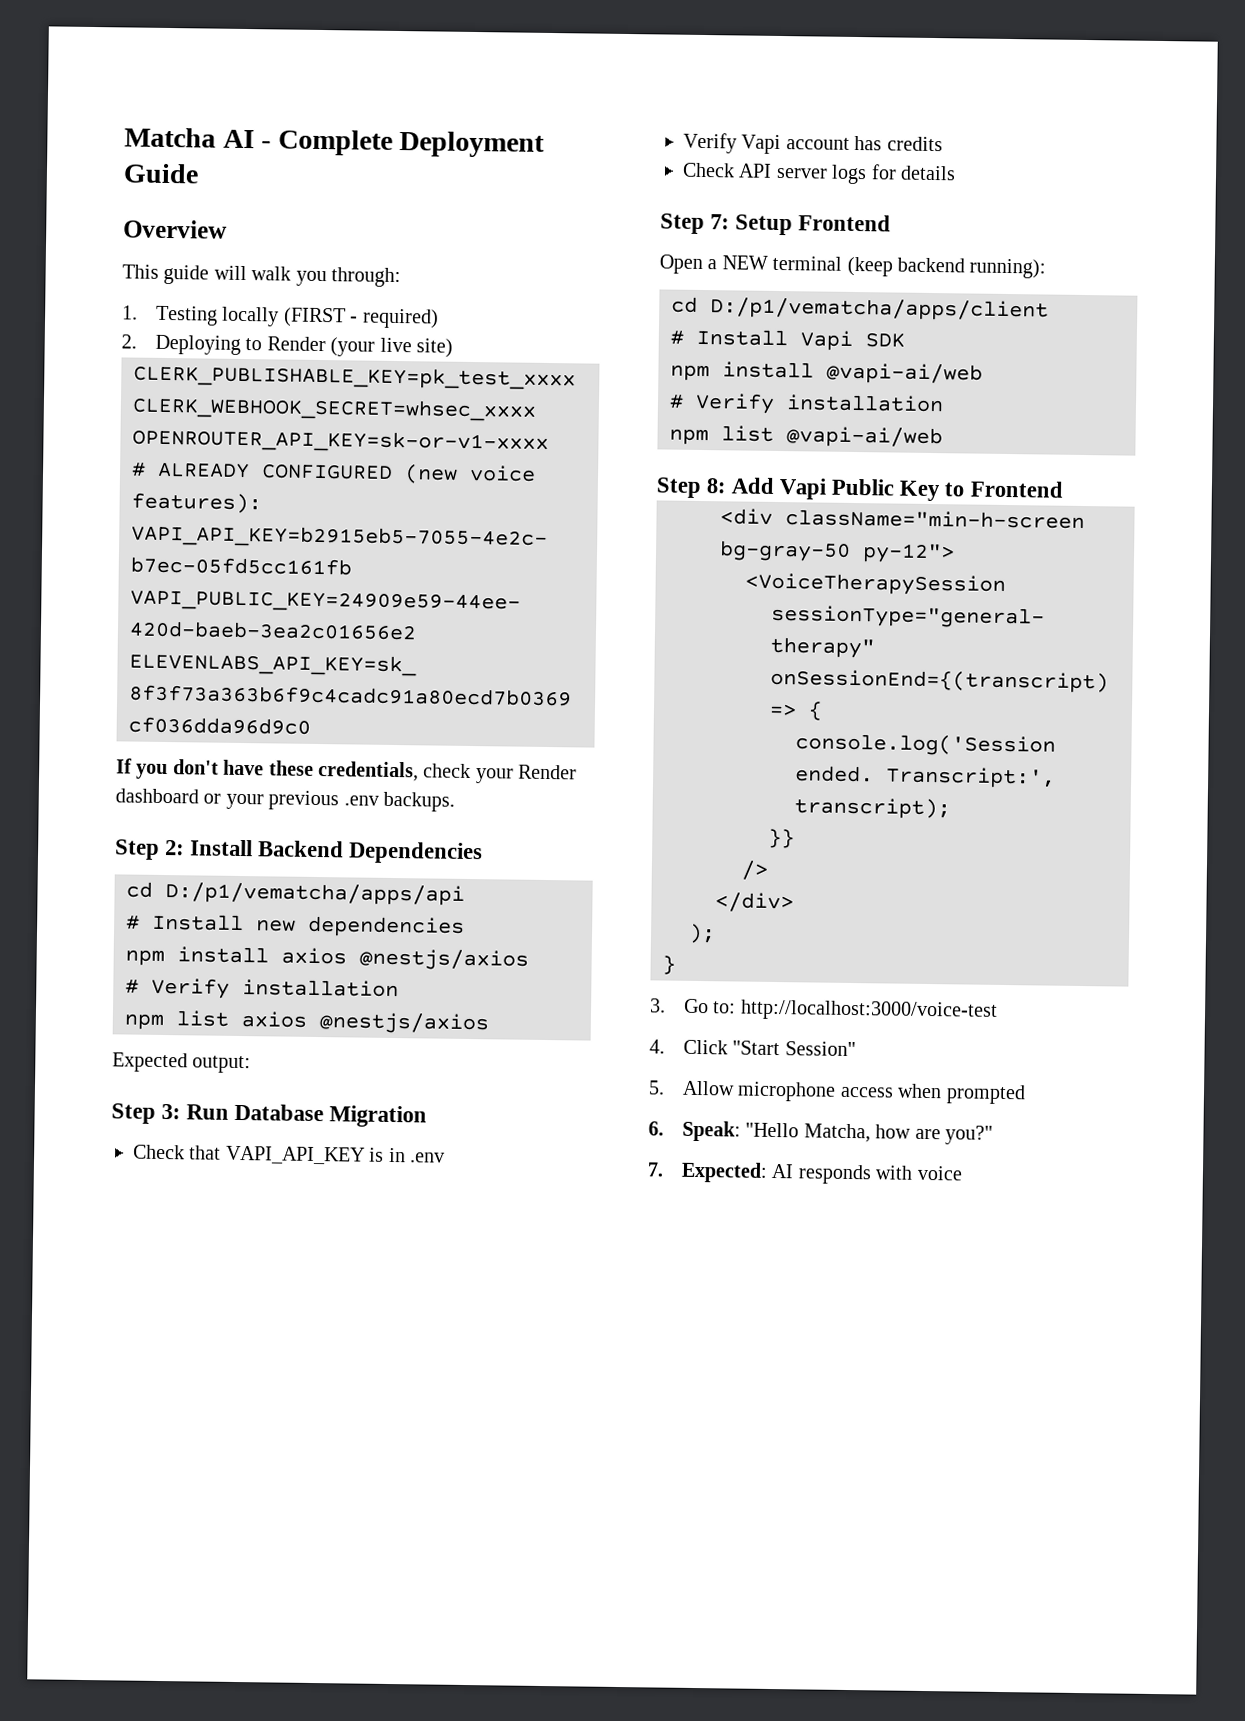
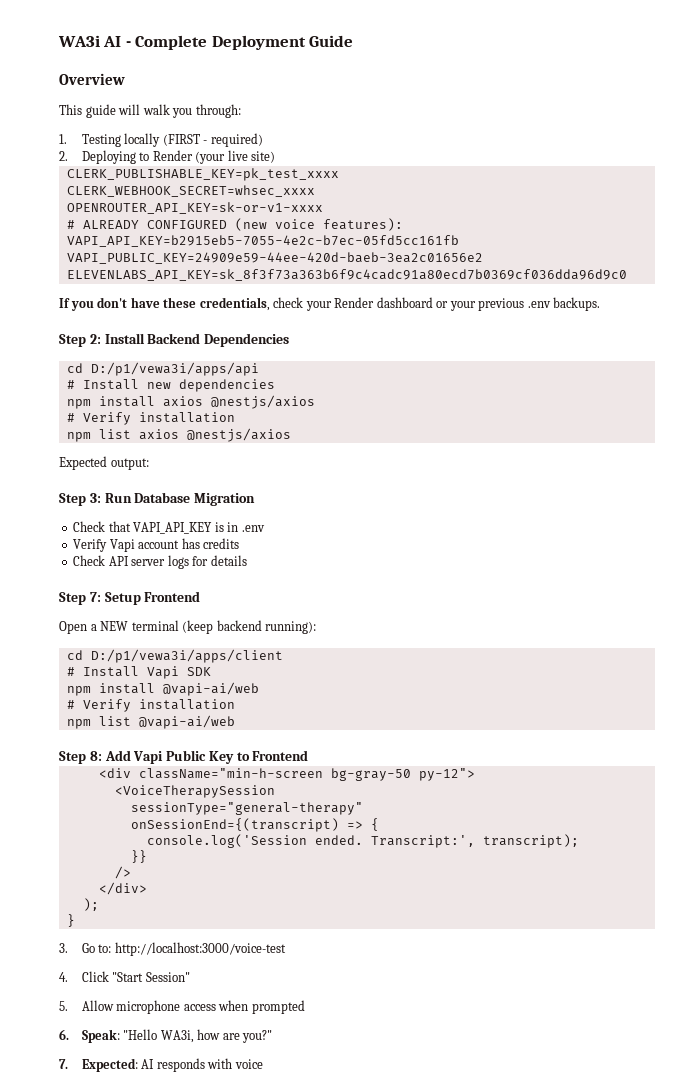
[124,127,216,148] Matcha -> [58,35,100,47] WA3i
[165,882,465,906] D:/p1/vematcha/apps/api -> [90,362,259,376] D:/p1/vewa3i/apps/api
[710,297,1049,322] D:/p1/vematcha/apps/client -> [90,649,283,663] D:/p1/vewa3i/apps/client
[803,1123,871,1143] Matcha, -> [160,1030,194,1043] WA3i,

